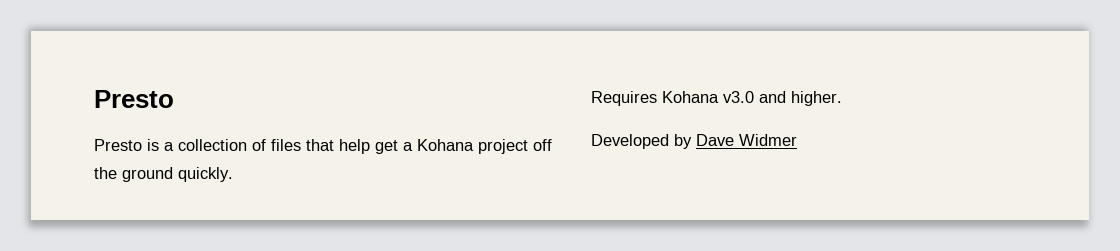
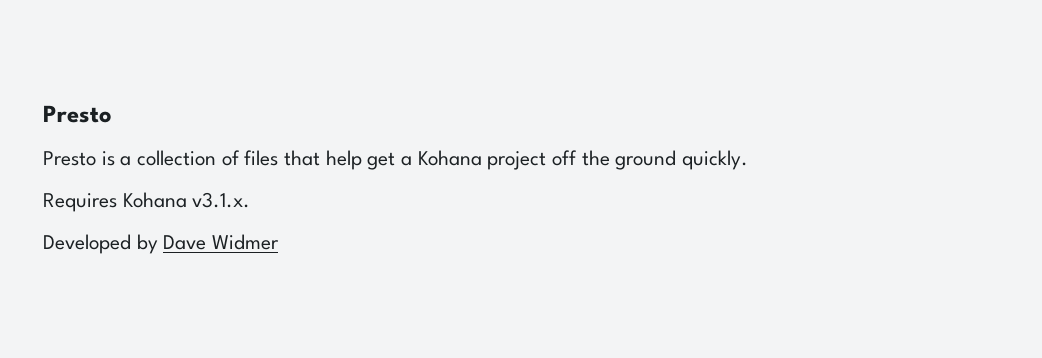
[723,91,842,106] v3.0 and higher. -> [192,192,251,208] v3.1.x.

